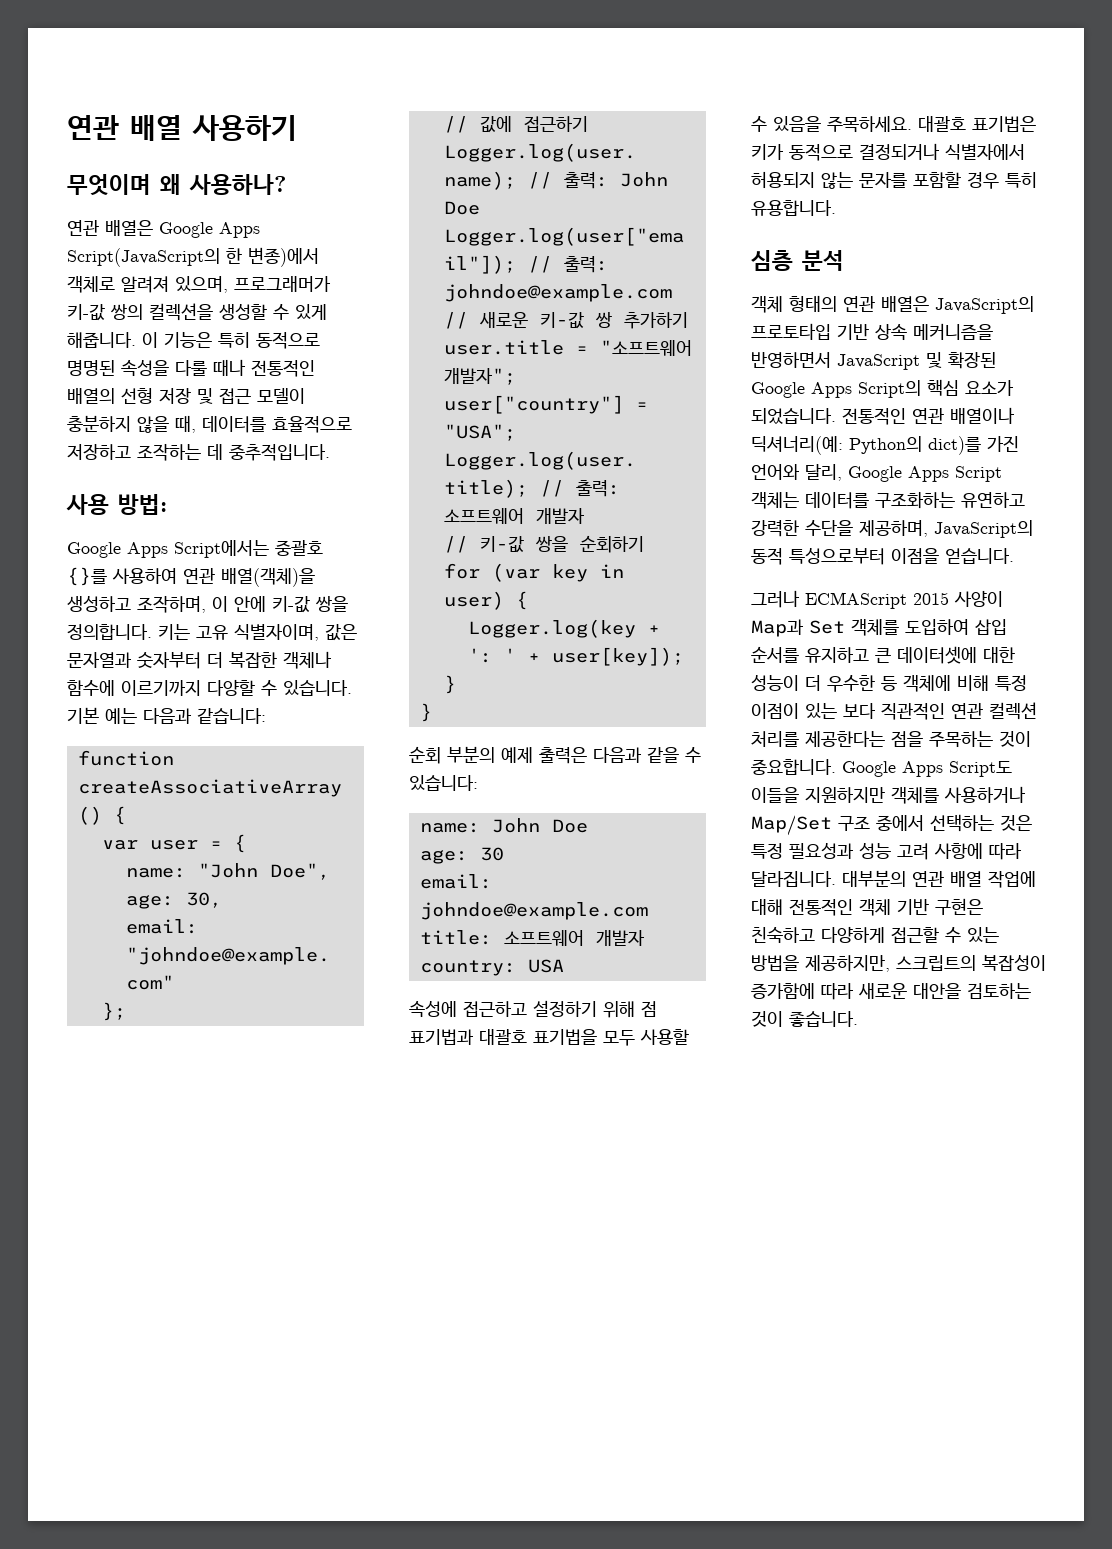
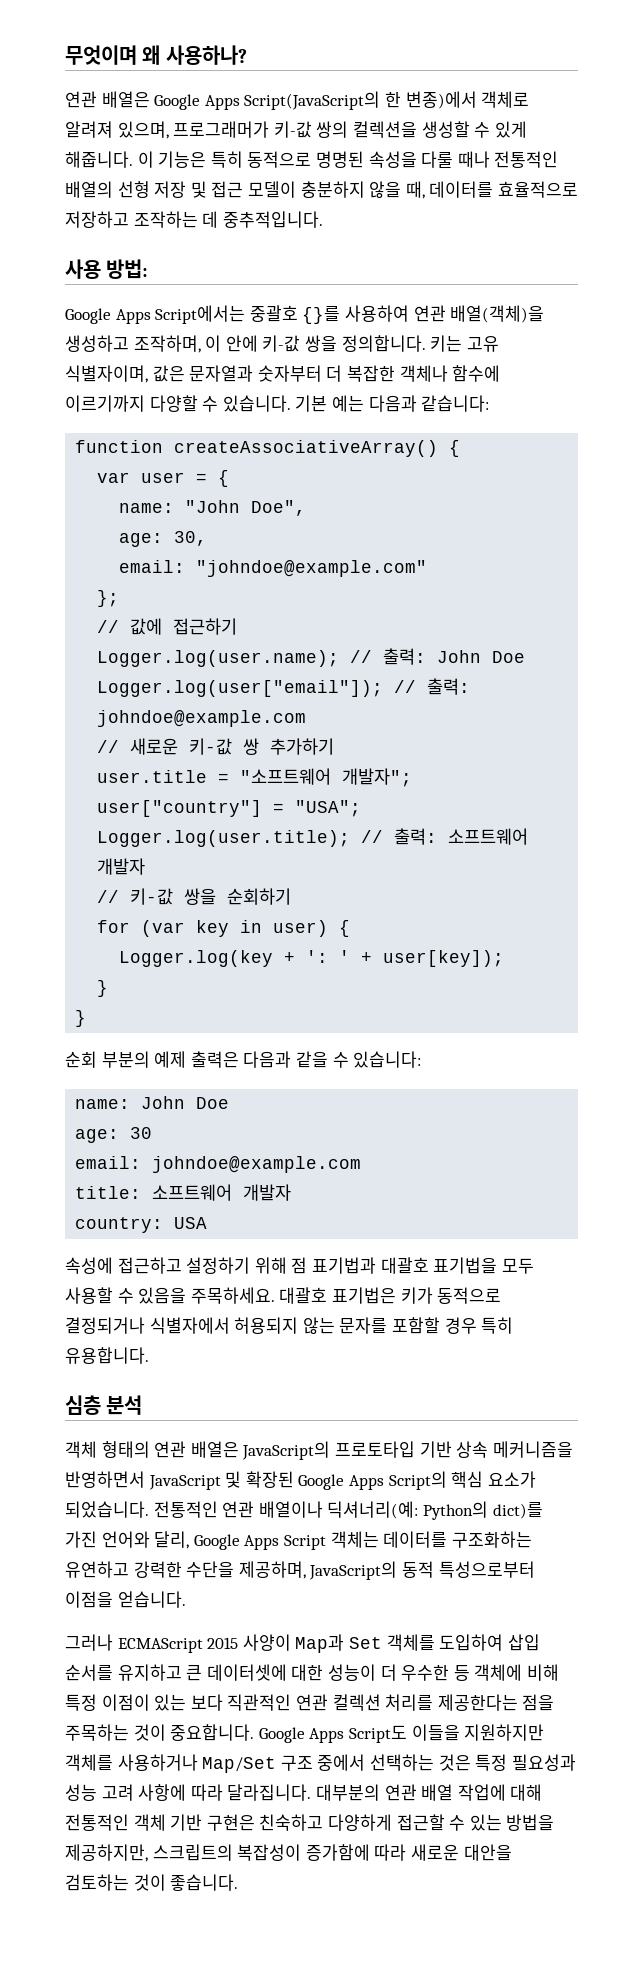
[67,115,297,141] 연관 배열 사용하기 // -> (65, 55) none

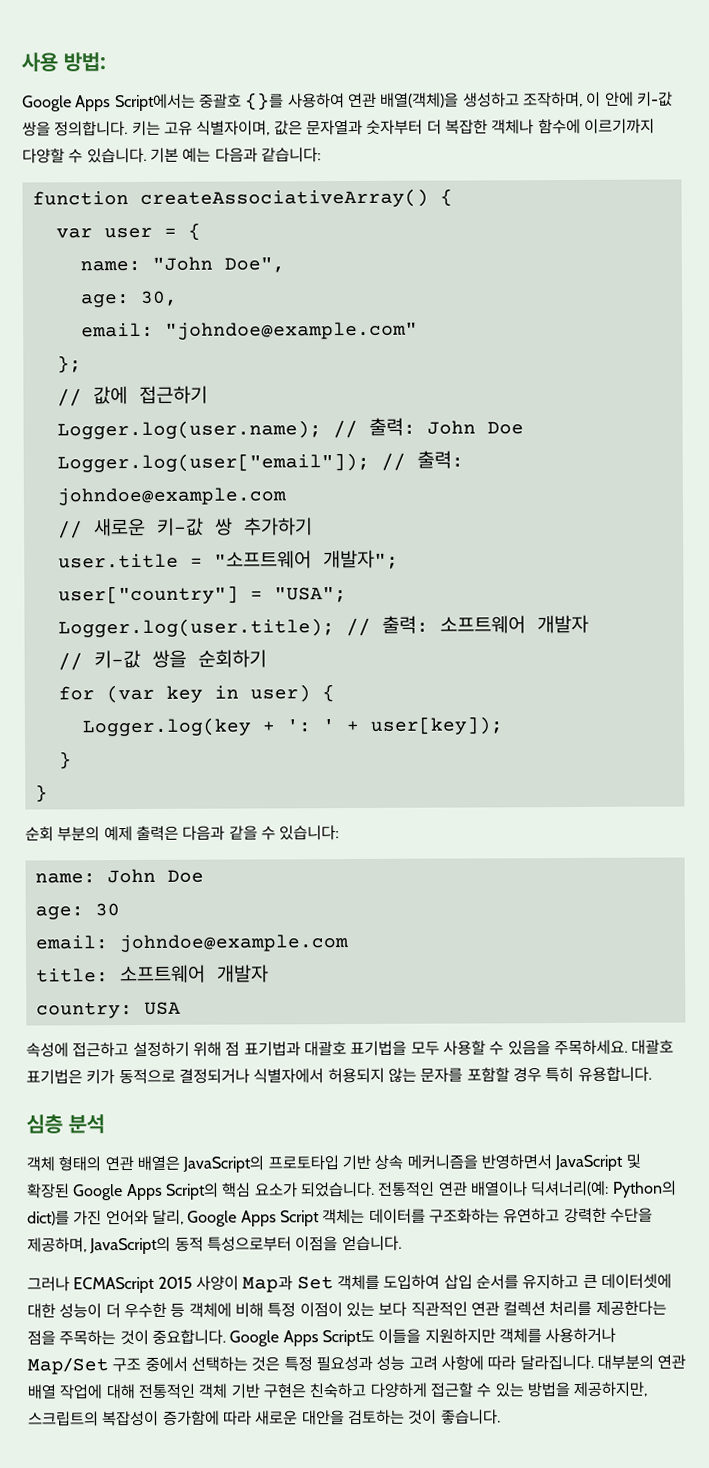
[65,45,247,65] [65,91,530,110] [65,121,527,139] [65,151,559,168] [65,181,578,199] [65,211,323,228] 무엇이며 왜 사용하나? // 연관 배열은 Google Apps Script(JavaScript의 한 변종)에서 객체로 알려져 있으며, 프로그래머가 키-값 쌍의 컬렉션을 생성할 수 있게 해줍니다. 이 기능은 특히 동적으로 명명된 속성을 다룰 때나 전통적인 배열의 선형 저장 및 접근 모델이 충분하지 않을 때, 데이터를 효율적으로 저장하고 조작하는 데 중추적입니다. // -> (21, 62) none

